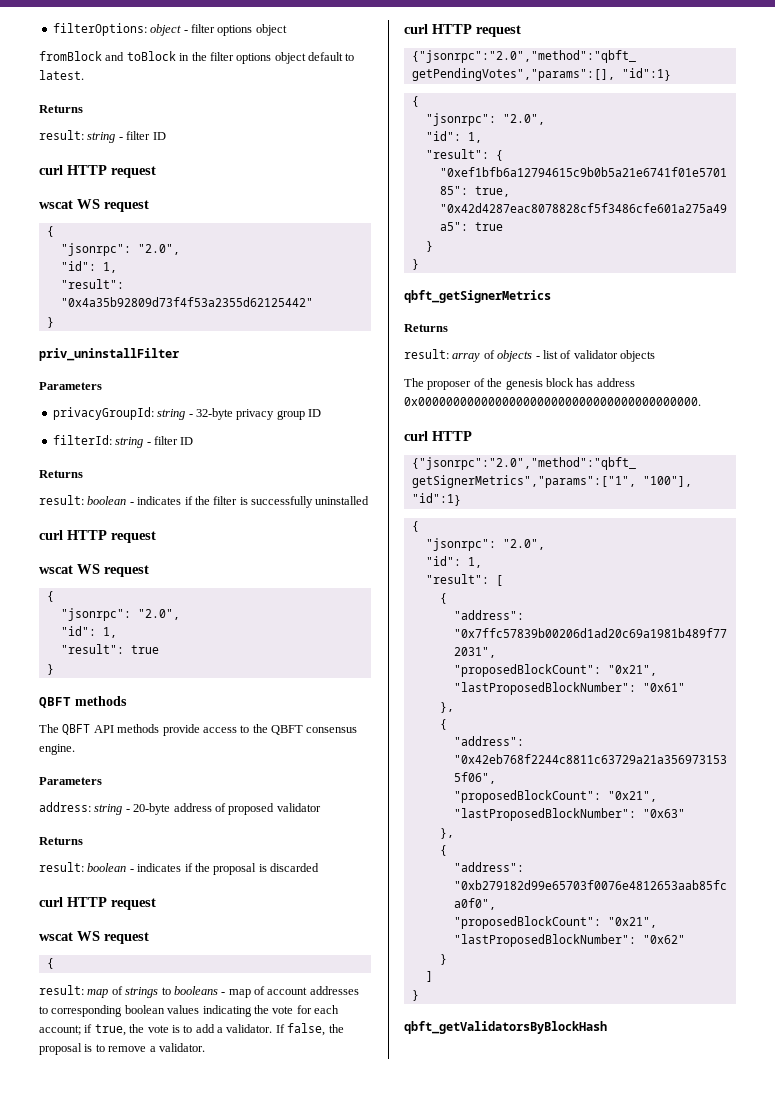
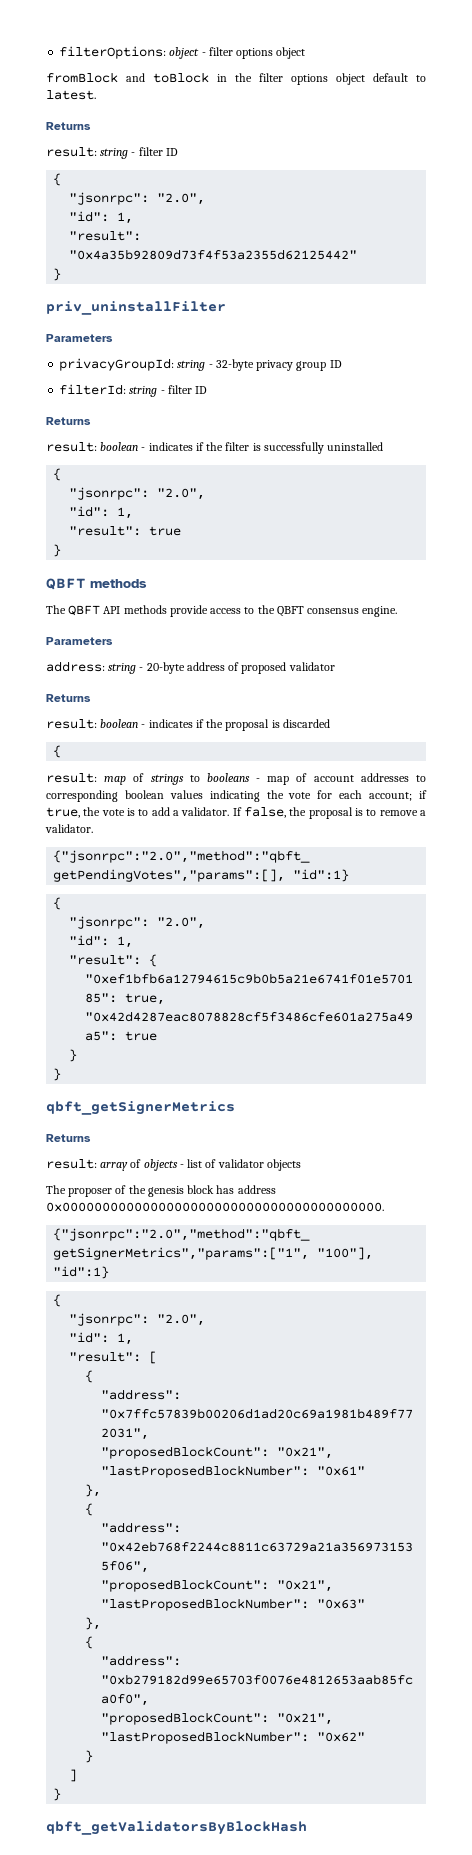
[39,165,156,178] [39,199,149,212] // curl HTTP request // wscat WS request -> (178, 152) none
[39,530,156,543] [39,564,149,577] // curl HTTP request // wscat WS request -> (384, 446) none
[39,897,156,910] [39,931,149,944] // curl HTTP request // wscat WS request -> (330, 723) none
[404,24,521,37] // curl HTTP request -> (93, 828) none
[404,431,472,441] // curl HTTP -> (384, 1207) none

